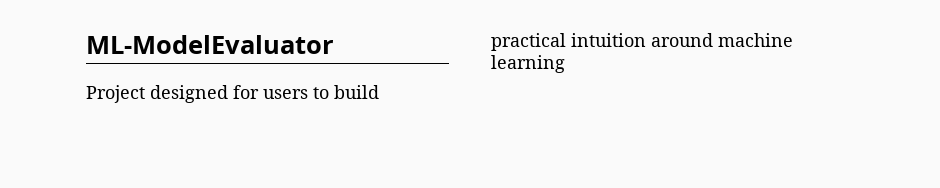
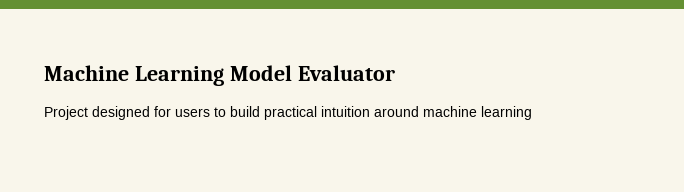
[86,35,334,54] ML-ModelEvaluator -> [44,65,395,86] Machine Learning Model Evaluator

